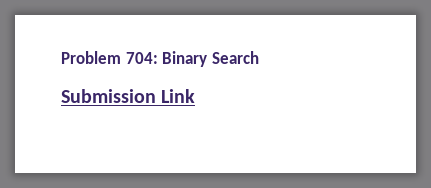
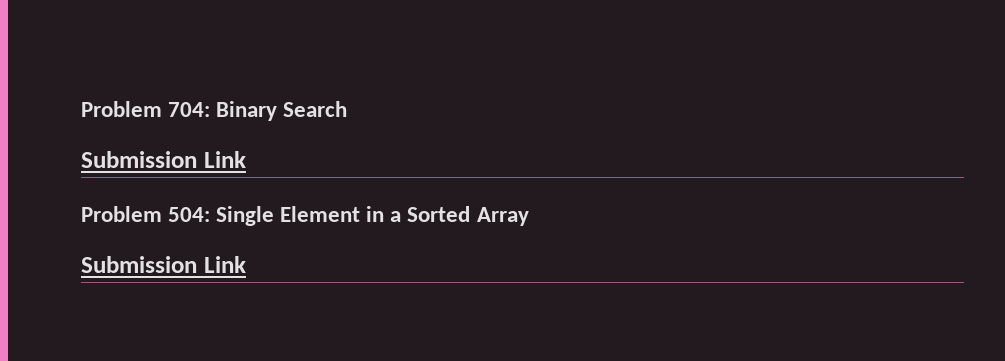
(196, 96) none -> [81,206,529,226] [81,256,246,273] // Problem 504: Single Element in a Sorted Array // Submission Link

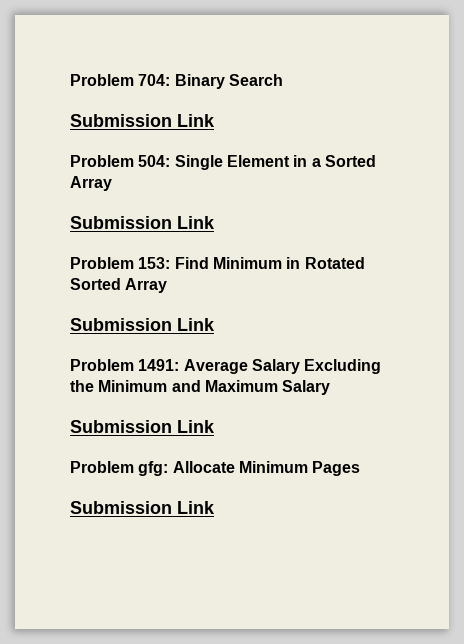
(246, 264) none -> [70,257,365,269] [70,278,168,293] [70,318,215,331] [70,359,382,374] [70,380,331,395] [70,420,215,433] [70,461,361,476] [70,501,215,514] // Problem 153: Find Minimum in Rotated Sorted Array // Submission Link // Problem 1491: Average Salary Excluding the Minimum and Maximum Salary // Submission Link // Problem gfg: Allocate Minimum Pages // Submission Link

